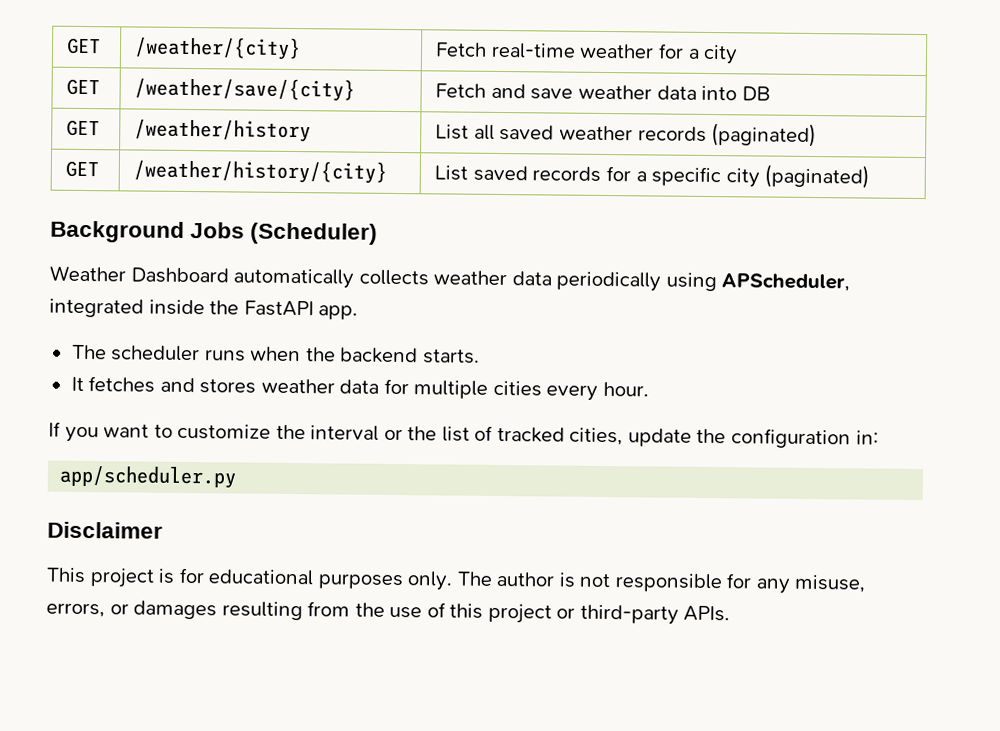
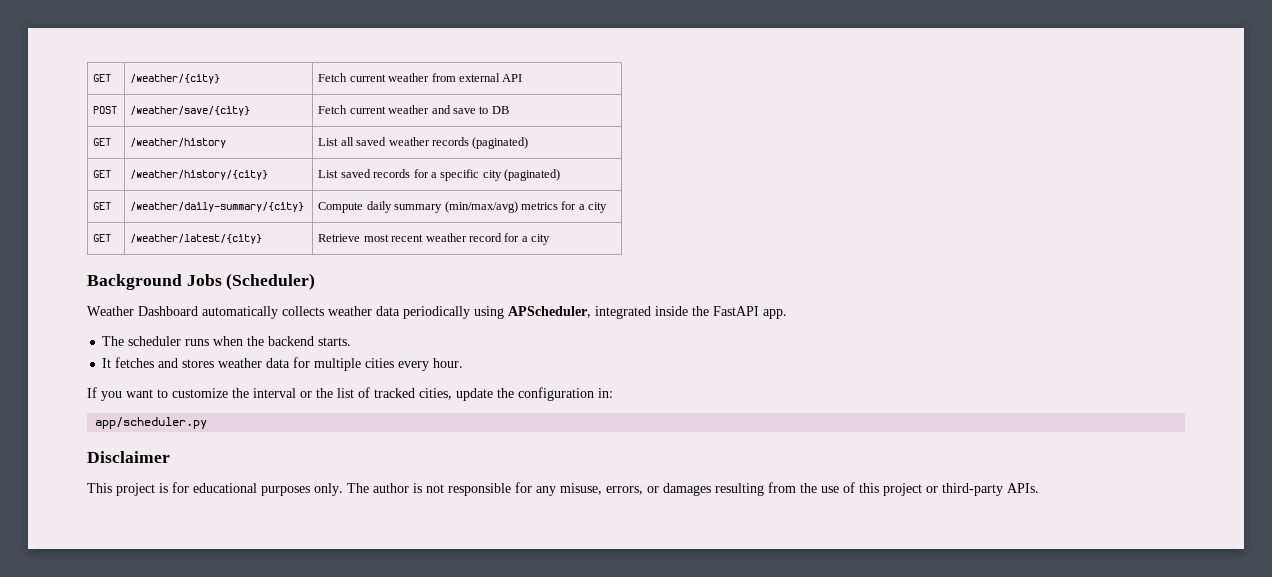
[490,42,739,65] [66,78,101,96] [134,77,356,102] [435,83,738,101] real-time weather for a city // GET | /weather/save/{city} | Fetch and save weather data into -> [349,73,523,82] [93,106,118,114] [130,106,251,116] [318,105,489,114] current weather from external API // POST | /weather/save/{city} | Fetch current weather and save to
(871, 176) none -> [93,202,112,210] [130,202,305,212] [318,201,608,213] [93,234,112,242] [130,234,263,244] [318,233,551,245] // GET | /weather/daily-summary/{city} | Compute daily summary (min/max/avg) metrics for a city // GET | /weather/latest/{city} | Retrieve most recent weather record for a city

